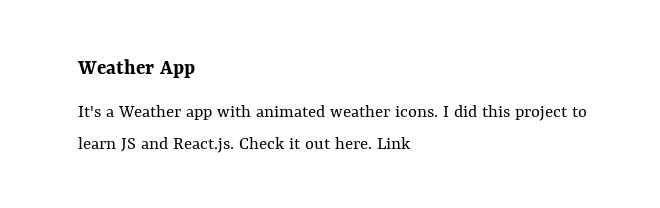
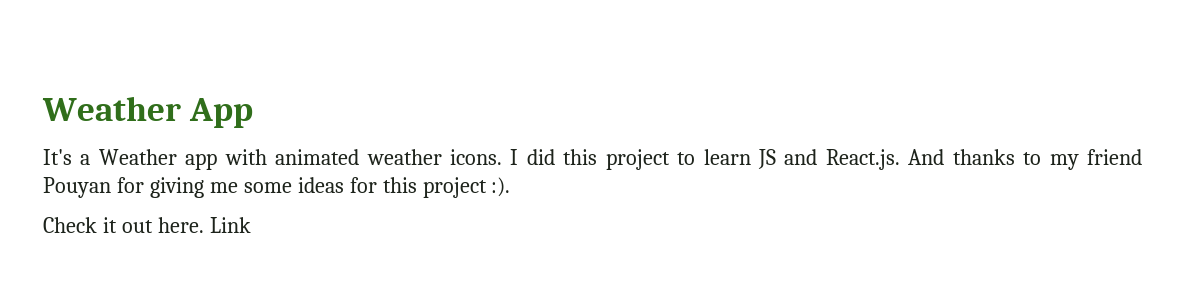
(234, 145) none -> [908,149,1143,170] [43,177,511,198] And thanks to my friend Pouyan for giving me some ideas for this project :). //

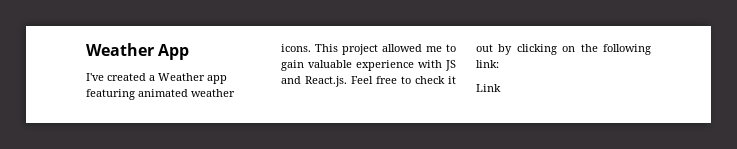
[43,149,72,165] It's -> [86,73,146,81] I've created
[224,149,267,165] with -> [86,89,135,100] featuring
[510,149,1143,170] [43,177,511,198] [43,217,204,233] I did this project to learn JS and React.js. And thanks to my friend Pouyan for giving me some ideas for this project :). // Check it out here. -> [315,44,456,55] [281,60,456,71] [281,76,456,87] [476,44,651,55] [476,60,499,68] This project allowed me to gain valuable experience with JS and React.js. Feel free to check it out by clicking on the following link: //

